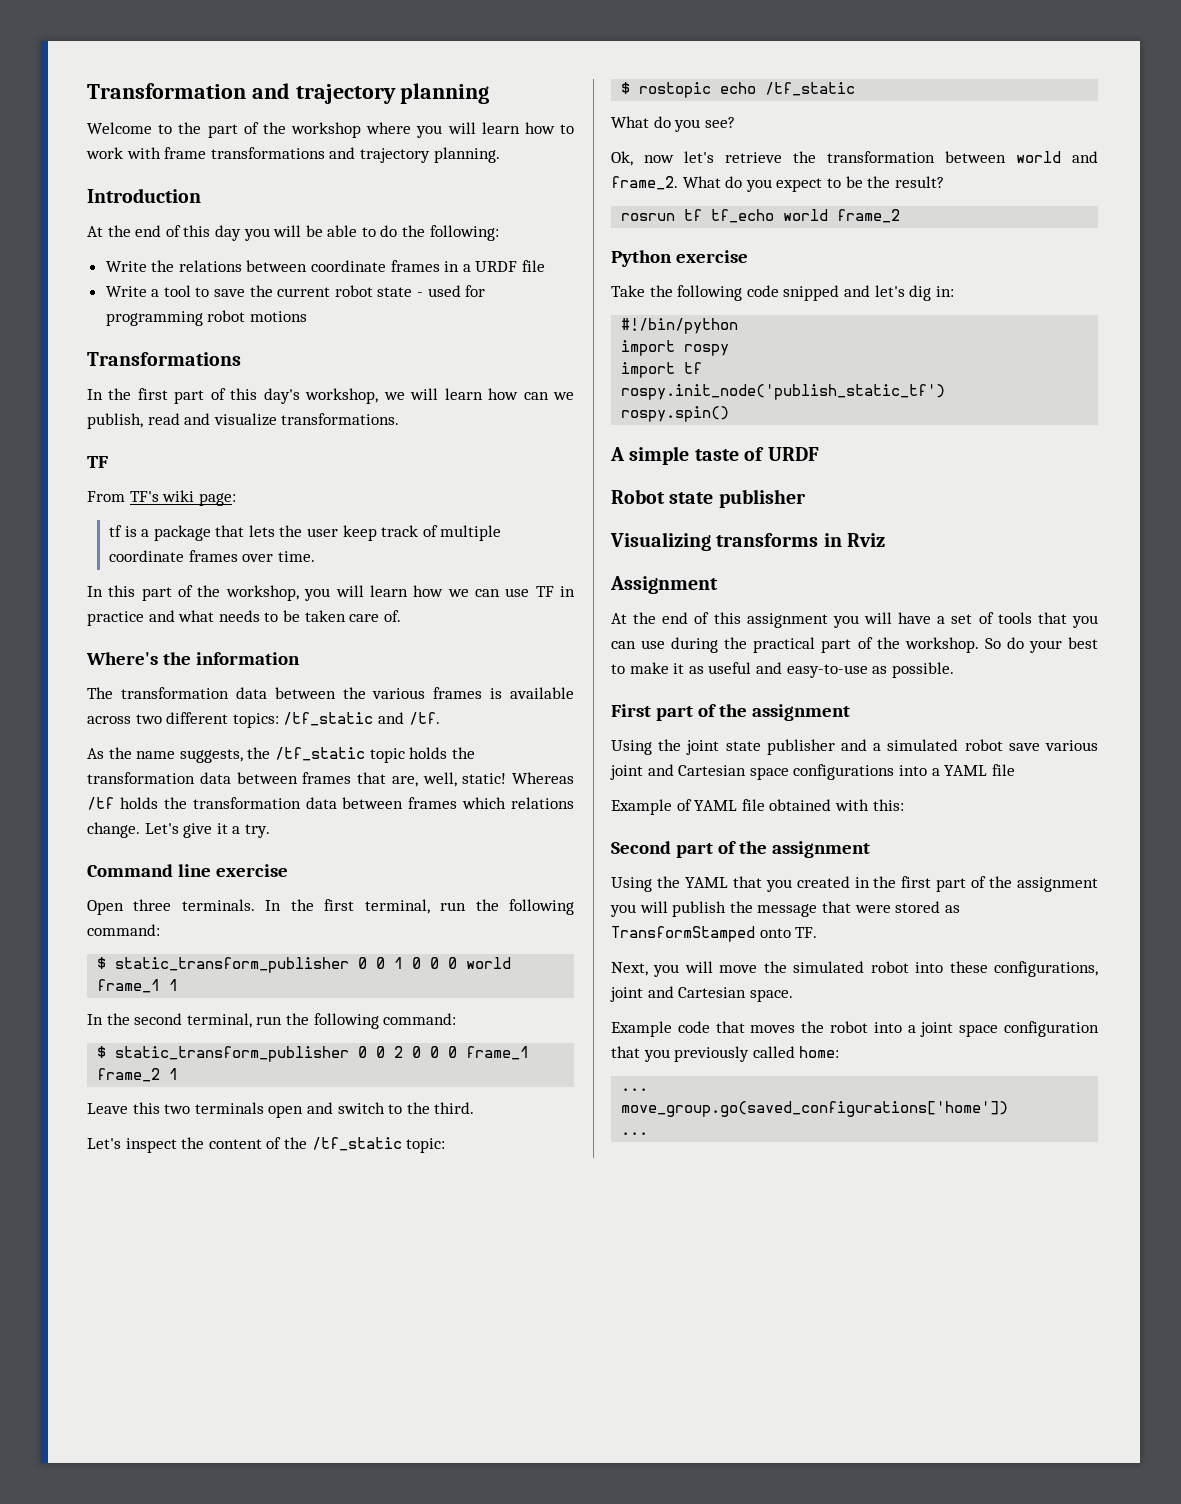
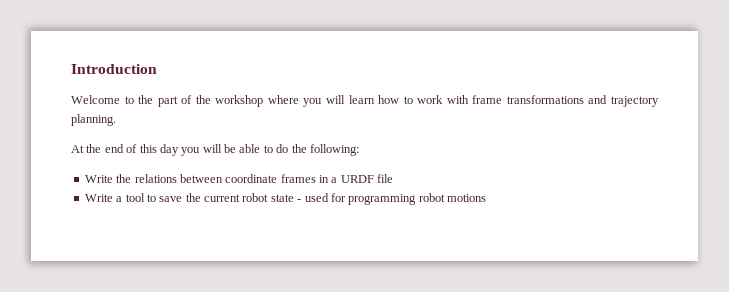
[87,83,490,104] Transformation and trajectory planning -> [71,64,157,74] Introduction
[87,188,201,203] // Introduction -> (116, 120) none
[87,352,241,366] [87,388,574,404] [87,413,400,429] [87,456,108,468] [87,490,236,506] [108,525,502,541] [108,550,315,562] [87,585,575,601] [87,610,401,626] [86,652,300,665] [87,687,574,699] [87,712,440,728] [87,747,475,763] [87,772,574,787] [87,797,574,810] [87,822,270,838] [87,864,288,877] [87,899,574,915] [87,924,160,936] [97,957,512,973] [97,979,179,993] [87,1013,457,1029] [97,1046,530,1062] [97,1068,179,1082] [87,1102,475,1118] [87,1137,446,1153] [621,82,856,98] [611,116,735,132] [611,151,1098,166] [611,176,944,192] [621,209,901,223] [611,250,748,267] [611,285,954,301] [621,318,739,334] [621,340,730,356] [621,362,703,378] [621,384,946,400] [621,406,730,422] [610,446,819,465] [611,489,806,508] [610,532,886,551] [610,576,718,594] [611,612,1099,628] [611,637,1098,653] [611,662,954,678] [611,704,850,721] [611,739,1098,755] [610,764,1015,780] [611,799,904,815] [611,841,870,858] [611,876,1098,892] [610,901,960,917] [611,926,818,942] [611,961,1098,977] [610,986,793,1002] [611,1021,1099,1037] [611,1046,840,1062] [621,1088,649,1091] [621,1101,1009,1117] [621,1132,649,1135] // Transformations // In the first part of this day's workshop, we will learn how can we publish, read and visualize transformations. // TF // From TF's wiki page: // tf is a package that lets the user keep track of multiple coordinate frames over time. // In this part of the workshop, you will learn how we can use TF in practice and what needs to be taken care of. // Where's the information // The transformation data between the various frames is available across two different topics: /tf_static and /tf. // As the name suggests, the /tf_static topic holds the transformation data between frames that are, well, static! Whereas /tf holds the transformation data between frames which relations change. Let's give it a try. // Command line exercise // Open three terminals. In the first terminal, run the following command: // $ static_transform_publisher 0 0 1 0 0 0 world frame_1 1 // In the second terminal, run the following command: // $ static_transform_publisher 0 0 2 0 0 0 frame_1 frame_2 1 // Leave this two terminals open and switch to the third. // Let's inspect the content of the /tf_static topic: // $ rostopic echo /tf_static // What do you see? // Ok, now let's retrieve the transformation between world and frame_2. What do you expect to be the result? // rosrun tf tf_echo world frame_2 // Python exercise // Take the following code snipped and let's dig in: // #!/bin/python // import rospy // import tf // rospy.init_node('publish_static_tf') // rospy.spin() // A simple taste of URDF // Robot state publisher // Visualizing transforms in Rviz // Assignment // At the end of this assignment you will have a set of tools that you can use during the practical part of the workshop. So do your best to make it as useful and easy-to-use as possible. // First part of the assignment // Using the joint state publisher and a simulated robot save various joint and Cartesian space configurations into a YAML file // Example of YAML file obtained with this: // Second part of the assignment // Using the YAML that you created in the first part of the assignment you will publish the message that were stored as TransformStamped onto TF. // Next, you will move the simulated robot into these configurations, joint and Cartesian space. // Example code that moves the robot into a joint space configuration that you previously called home: // ... // move_group.go(saved_configurations['home']) // ... -> (486, 198) none

